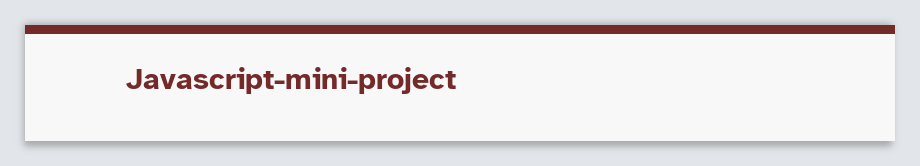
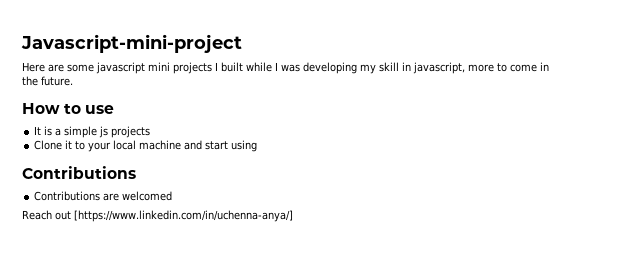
(456, 80) none -> [22,62,549,74] [22,76,73,86] [22,103,115,114] [34,126,151,138] [34,140,258,152] [22,166,136,179] [34,191,173,201] [22,210,293,222] // Here are some javascript mini projects I built while I was developing my skill in javascript, more to come in the future. // How to use // It is a simple js projects // Clone it to your local machine and start using // Contributions // Contributions are welcomed // Reach out [https://www.linkedin.com/in/uchenna-anya/]

